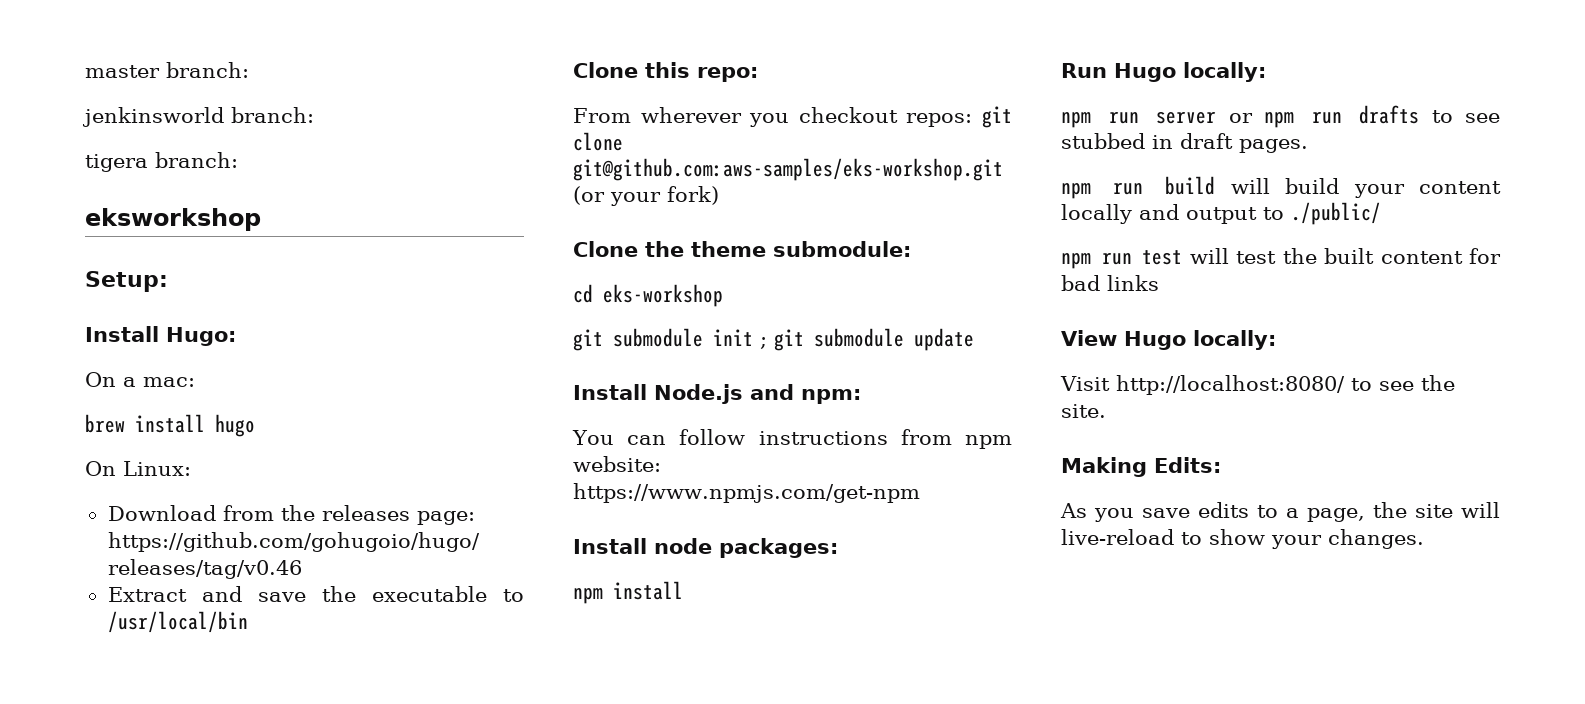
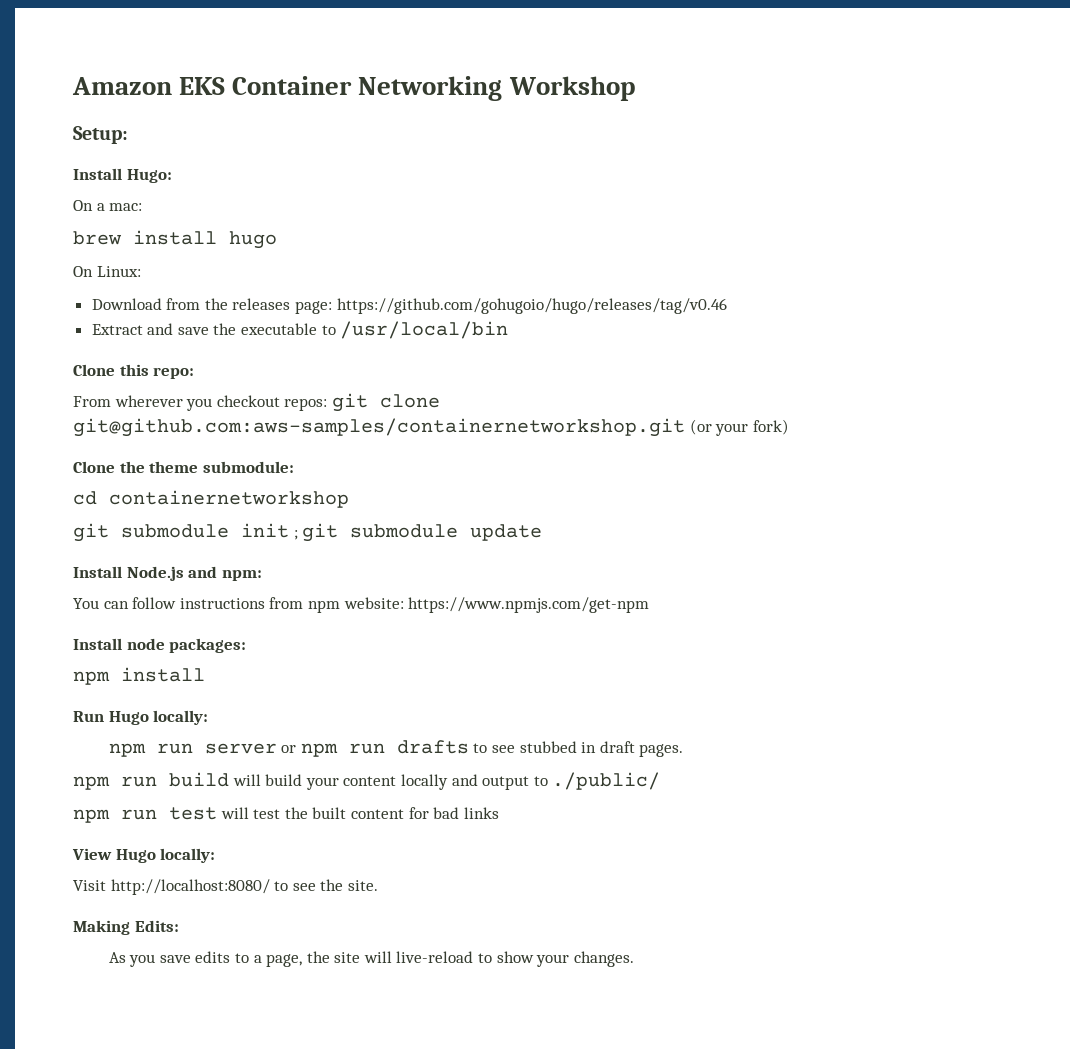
[85,62,249,78] [82,107,314,127] [85,152,238,172] [85,208,261,231] master branch: // jenkinsworld branch: // tigera branch: // eksworkshop -> [72,76,635,101] Amazon EKS Container Networking Workshop
[573,158,1003,181] git@github.com:aws-samples/eks-workshop.git -> [73,418,685,437] git@github.com:aws-samples/containernetworkshop.git
[603,284,723,307] eks-workshop -> [109,490,349,508] containernetworkshop

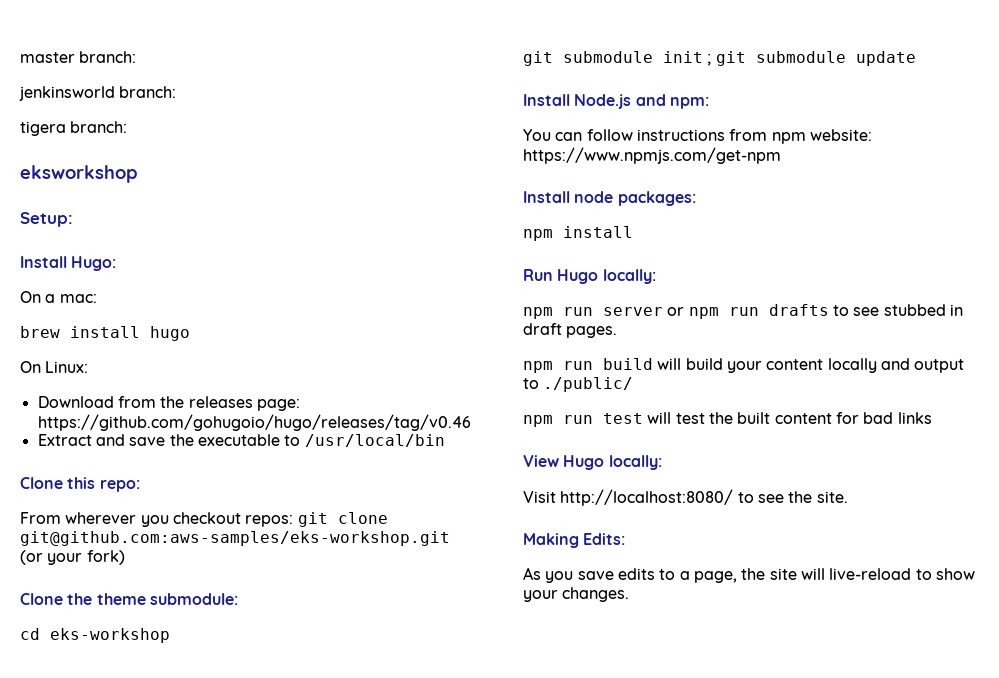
[72,76,635,101] Amazon EKS Container Networking Workshop -> [20,51,137,63] [19,86,177,101] [20,121,128,136] [20,165,138,183] master branch: // jenkinsworld branch: // tigera branch: // eksworkshop
[73,418,685,437] git@github.com:aws-samples/containernetworkshop.git -> [20,531,450,546] git@github.com:aws-samples/eks-workshop.git
[109,490,349,508] containernetworkshop -> [50,628,170,643] eks-workshop

